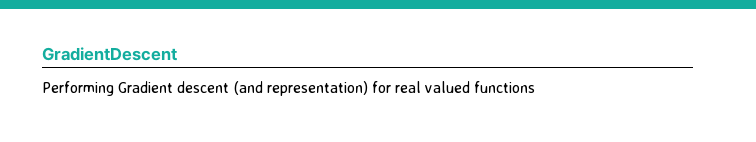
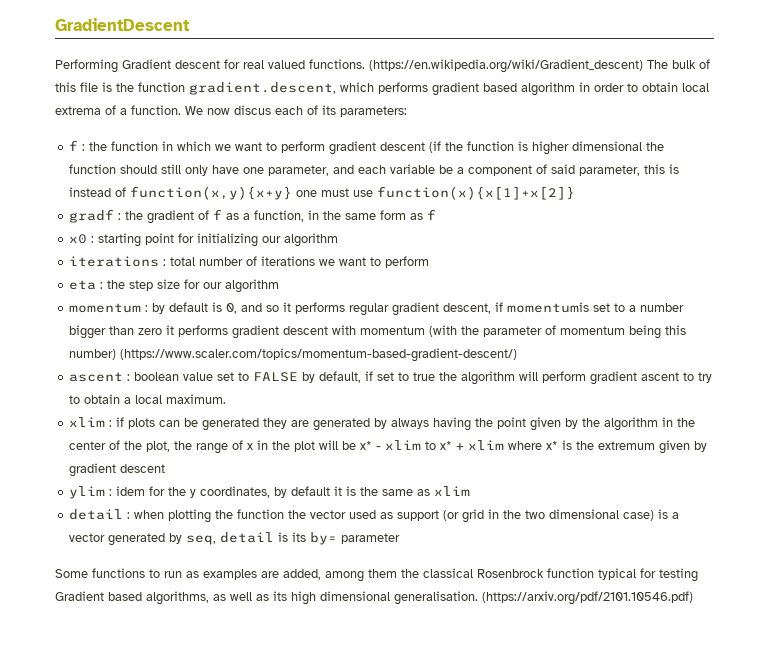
[233,81,368,96] (and representation) -> (220, 64) none
[474,81,536,93] functions -> [309,59,710,73] [55,82,709,96] [55,105,407,117] [69,140,665,155] [69,164,680,176] [69,186,576,200] [69,209,437,224] [69,233,339,247] [69,256,430,268] [69,279,280,293] [69,302,685,316] [69,325,687,339] [69,348,518,362] [69,371,713,385] [69,394,227,404] [69,417,696,431] [69,440,708,454] [69,463,166,477] [69,486,471,499] [69,509,680,523] [69,532,401,546] [55,568,698,582] [55,591,693,605] functions. (https://en.wikipedia.org/wiki/Gradient_descent) The bulk of this file is the function gradient.descent, which performs gradient based algorithm in order to obtain local extrema of a function. We now discus each of its parameters: // f : the function in which we want to perform gradient descent (if the function is higher dimensional the function should still only have one parameter, and each variable be a component of said parameter, this is instead of function(x,y){x+y} one must use function(x){x[1]+x[2]} // gradf : the gradient of f as a function, in the same form as f // x0 : starting point for initializing our algorithm // iterations : total number of iterations we want to perform // eta : the step size for our algorithm // momentum : by default is 0, and so it performs regular gradient descent, if momentumis set to a number bigger than zero it performs gradient descent with momentum (with the parameter of momentum being this number) (https://www.scaler.com/topics/momentum-based-gradient-descent/) // ascent : boolean value set to FALSE by default, if set to true the algorithm will perform gradient ascent to try to obtain a local maximum. // xlim : if plots can be generated they are generated by always having the point given by the algorithm in the center of the plot, the range of x in the plot will be x* - xlim to x* + xlim where x* is the extremum given by gradient descent // ylim : idem for the y coordinates, by default it is the same as xlim // detail : when plotting the function the vector used as support (or grid in the two dimensional case) is a vector generated by seq, detail is its by= parameter // Some functions to run as examples are added, among them the classical Rosenbrock function typical for testing Gradient based algorithms, as well as its high dimensional generalisation. (https://arxiv.org/pdf/2101.10546.pdf)

